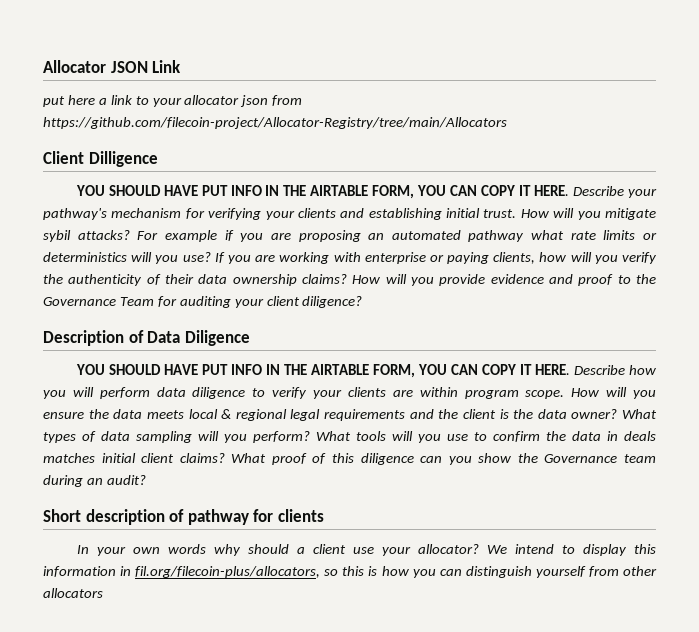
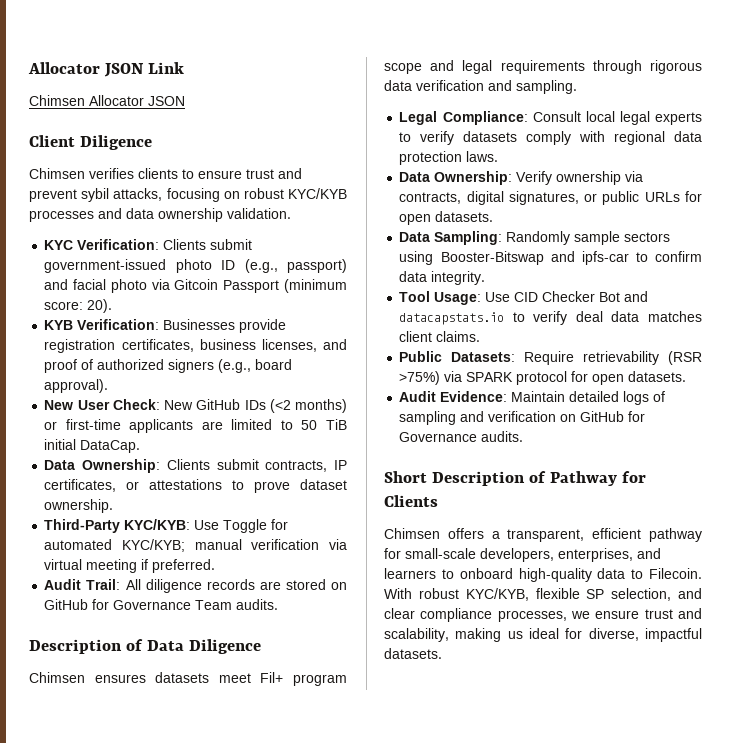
[43,95,303,107] [43,117,507,129] [43,151,158,167] [75,185,658,199] [43,208,656,220] [43,230,657,242] [43,252,657,264] [43,274,656,286] [43,296,363,308] [43,330,250,346] [75,364,656,378] [43,387,657,399] [43,409,657,421] [43,431,656,443] [43,453,656,465] [43,475,146,487] [43,509,324,525] [76,544,656,556] [43,566,657,578] [43,588,103,598] put here a link to your allocator json from https://github.com/filecoin-project/Allocator-Registry/tree/main/Allocators // Client Dilligence // YOU SHOULD HAVE PUT INFO IN THE AIRTABLE FORM, YOU CAN COPY IT HERE. Describe your pathway's mechanism for verifying your clients and establishing initial trust. How will you mitigate sybil attacks? For example if you are proposing an automated pathway what rate limits or deterministics will you use? If you are working with enterprise or paying clients, how will you verify the authenticity of their data ownership claims? How will you provide evidence and proof to the Governance Team for auditing your client diligence? // Description of Data Diligence // YOU SHOULD HAVE PUT INFO IN THE AIRTABLE FORM, YOU CAN COPY IT HERE. Describe how you will perform data diligence to verify your clients are within program scope. How will you ensure the data meets local & regional legal requirements and the client is the data owner? What types of data sampling will you perform? What tools will you use to confirm the data in deals matches initial client claims? What proof of this diligence can you show the Governance team during an audit? // Short description of pathway for clients // In your own words why should a client use your allocator? We intend to display this information in fil.org/filecoin-plus/allocators, so this is how you can distinguish yourself from other allocators -> [29,95,185,106] [29,135,152,150] [29,168,302,179] [29,188,347,202] [29,208,291,222] [44,239,253,250] [44,259,347,273] [44,279,348,293] [44,299,113,313] [44,319,287,333] [44,339,347,353] [44,359,293,373] [44,379,109,393] [44,399,348,413] [44,419,347,433] [44,439,141,453] [44,459,347,473] [44,479,348,493] [44,499,114,513] [44,519,289,533] [44,539,347,552] [44,559,216,573] [44,579,347,593] [44,599,279,610] [29,639,261,654] [29,672,347,686] [384,60,702,74] [384,80,577,94] [399,111,702,125] [399,131,702,145] [399,151,499,165] [399,171,644,185] [399,191,702,205] [399,211,494,225] [399,231,671,245] [399,251,702,265] [399,271,486,285] [399,291,649,305] [399,311,702,325] [399,331,481,342] [399,351,702,365] [399,371,687,385] [399,391,666,405] [399,411,646,425] [399,431,524,442] [384,471,646,486] [384,495,438,507] [384,528,702,542] [384,548,661,562] [384,568,702,582] [384,588,702,601] [384,608,702,622] [384,628,702,642] [384,648,442,659] Chimsen Allocator JSON // Client Diligence // Chimsen verifies clients to ensure trust and prevent sybil attacks, focusing on robust KYC/KYB processes and data ownership validation. // KYC Verification: Clients submit government-issued photo ID (e.g., passport) and facial photo via Gitcoin Passport (minimum score: 20). // KYB Verification: Businesses provide registration certificates, business licenses, and proof of authorized signers (e.g., board approval). // New User Check: New GitHub IDs (<2 months) or first-time applicants are limited to 50 TiB initial DataCap. // Data Ownership: Clients submit contracts, IP certificates, or attestations to prove dataset ownership. // Third-Party KYC/KYB: Use Toggle for automated KYC/KYB; manual verification via virtual meeting if preferred. // Audit Trail: All diligence records are stored on GitHub for Governance Team audits. // Description of Data Diligence // Chimsen ensures datasets meet Fil+ program scope and legal requirements through rigorous data verification and sampling. // Legal Compliance: Consult local legal experts to verify datasets comply with regional data protection laws. // Data Ownership: Verify ownership via contracts, digital signatures, or public URLs for open datasets. // Data Sampling: Randomly sample sectors using Booster-Bitswap and ipfs-car to confirm data integrity. // Tool Usage: Use CID Checker Bot and datacapstats.io to verify deal data matches client claims. // Public Datasets: Require retrievability (RSR >75%) via SPARK protocol for open datasets. // Audit Evidence: Maintain detailed logs of sampling and verification on GitHub for Governance audits. // Short Description of Pathway for Clients // Chimsen offers a transparent, efficient pathway for small-scale developers, enterprises, and learners to onboard high-quality data to Filecoin. With robust KYC/KYB, flexible SP selection, and clear compliance processes, we ensure trust and scalability, making us ideal for diverse, impactful datasets.

